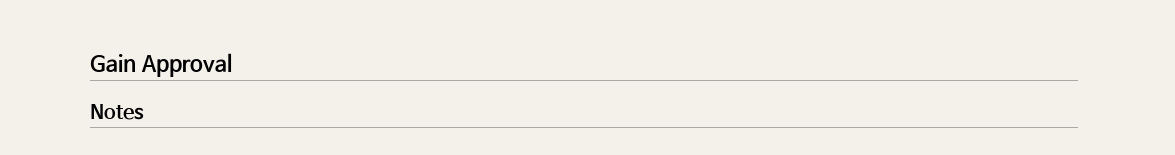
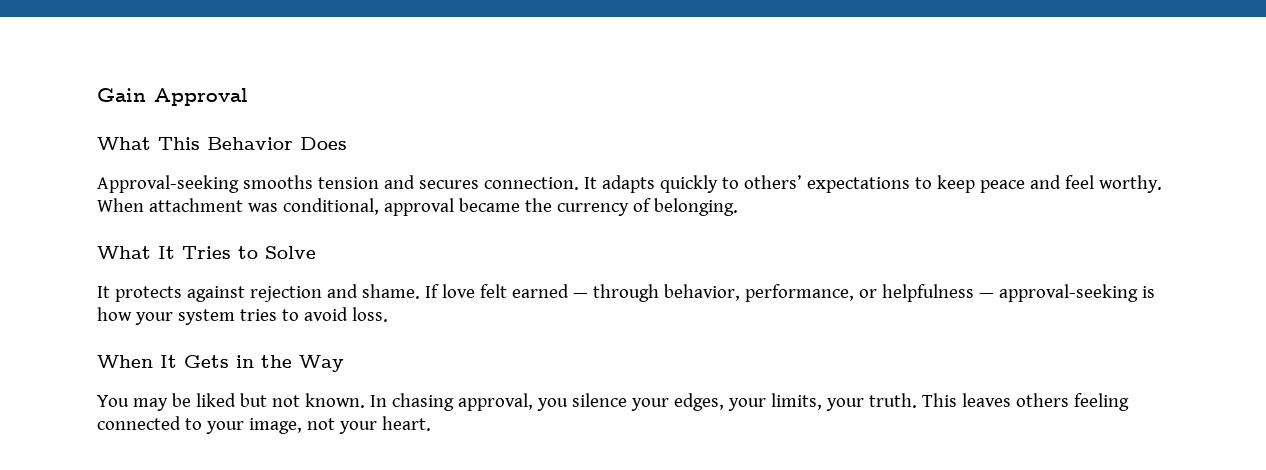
[90,104,144,120] Notes -> [97,137,347,150] [97,175,1162,193] [97,198,738,216] [97,246,316,259] [97,284,1155,302] [97,307,388,325] [97,355,344,372] [97,393,1129,411] [97,416,431,434] What This Behavior Does // Approval-seeking smooths tension and secures connection. It adapts quickly to others’ expectations to keep peace and feel worthy. When attachment was conditional, approval became the currency of belonging. // What It Tries to Solve // It protects against rejection and shame. If love felt earned — through behavior, performance, or helpfulness — approval-seeking is how your system tries to avoid loss. // When It Gets in the Way // You may be liked but not known. In chasing approval, you silence your edges, your limits, your truth. This leaves others feeling connected to your image, not your heart.

